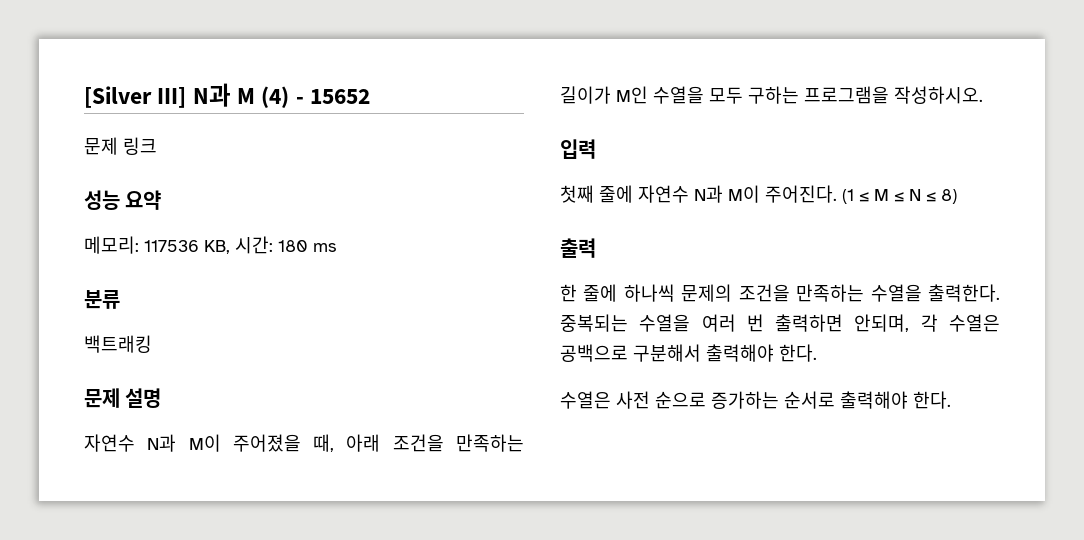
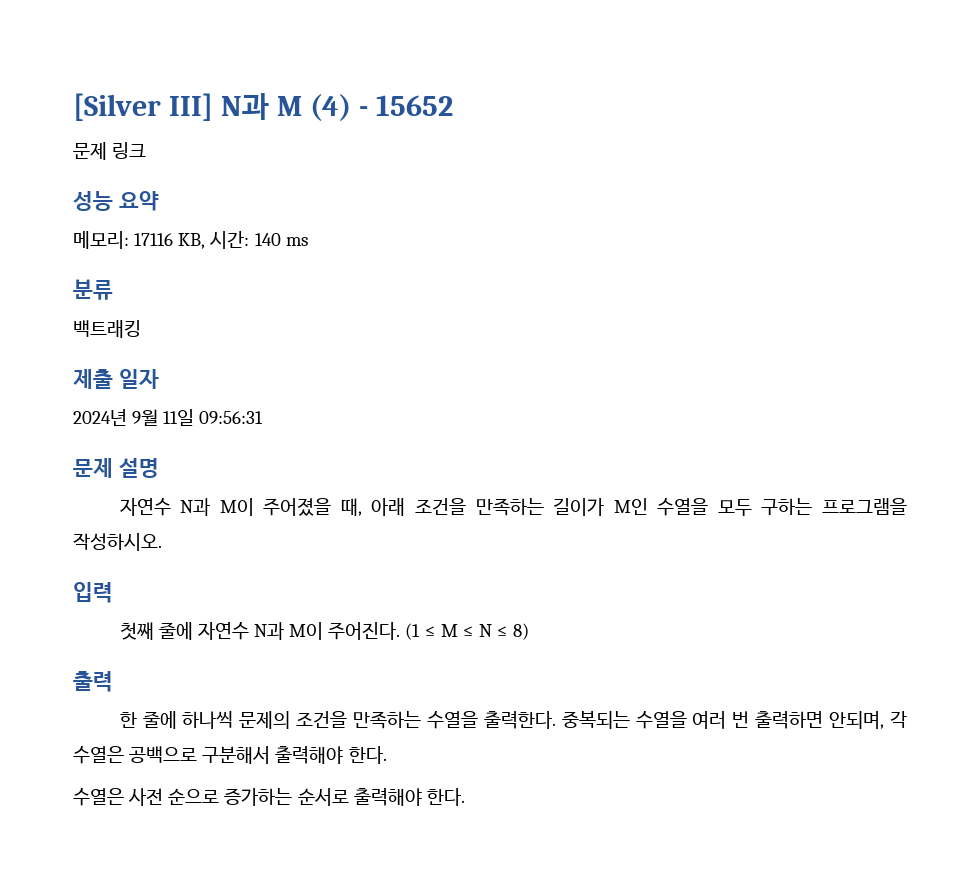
[144,240,199,252] 117536 -> [134,233,174,246] 17116
[278,240,308,252] 180 -> [254,233,281,246] 140
(152, 344) none -> [73,369,159,389] [73,409,264,426] // 제출 일자 // 2024년 9월 11일 09:56:31

